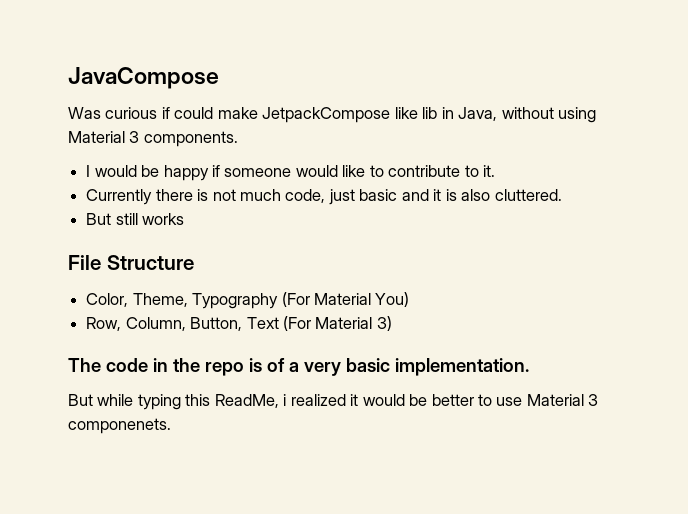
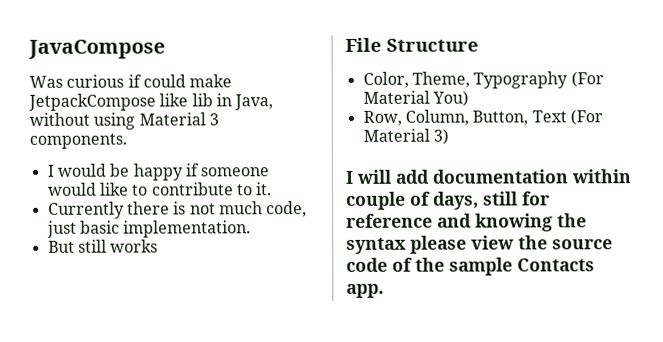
[401,189,562,201] and it is also cluttered. -> [123,220,252,238] implementation.
[68,358,529,376] [68,394,599,410] [68,418,171,434] The code in the repo is of a very basic implementation. // But while typing this ReadMe, i realized it would be better to use Material 3 componenets. -> [345,169,632,184] [346,191,550,210] [346,213,587,232] [346,235,613,254] [346,257,595,276] [346,283,384,298] I will add documentation within couple of days, still for reference and knowing the syntax please view the source code of the sample Contacts app.

